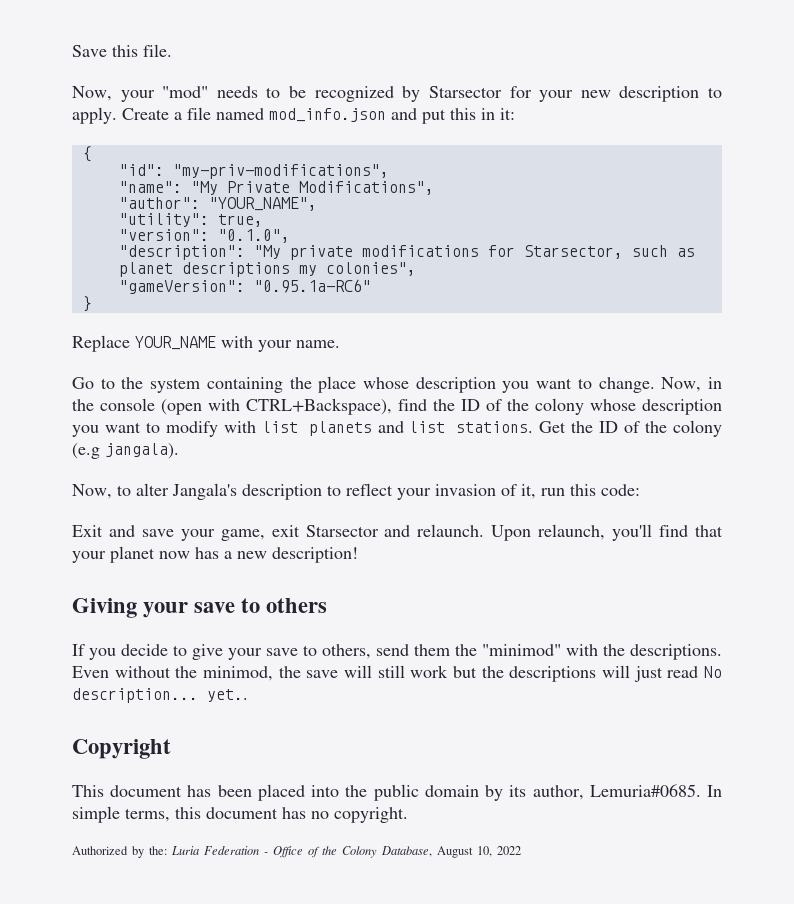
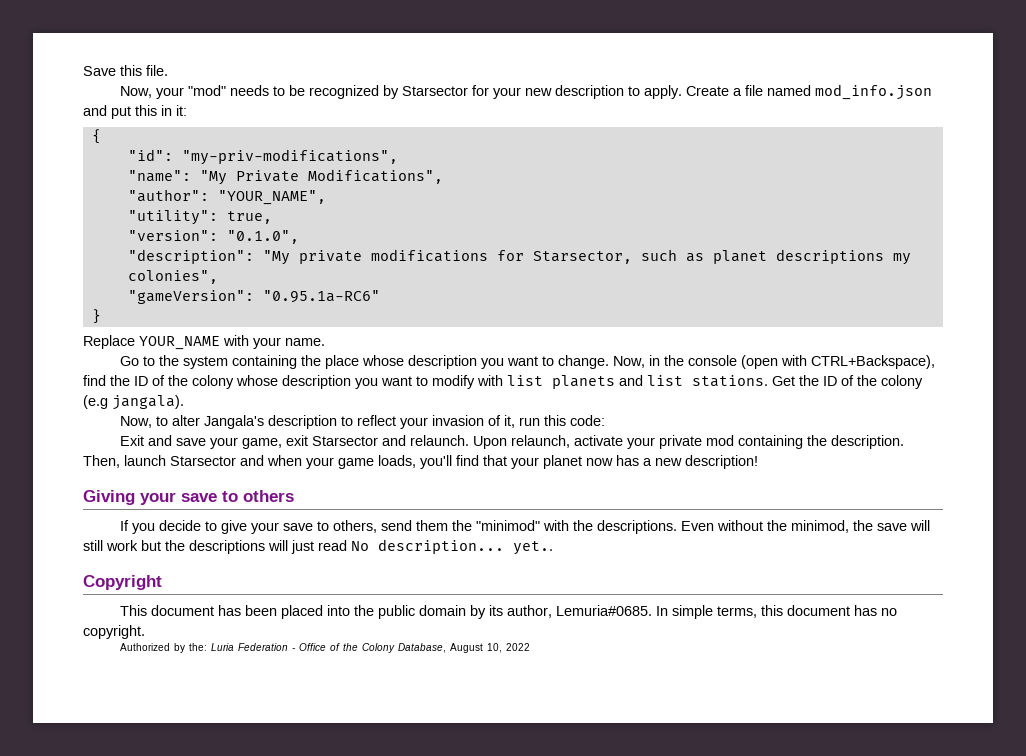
(606, 532) none -> [574,435,905,449] [83,455,416,469] activate your private mod containing the description. Then, launch Starsector and when your game loads,

